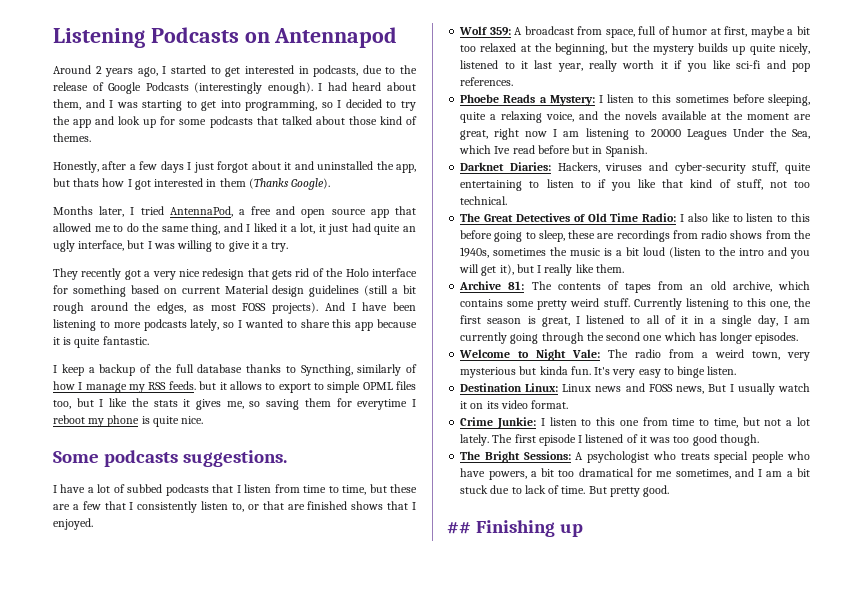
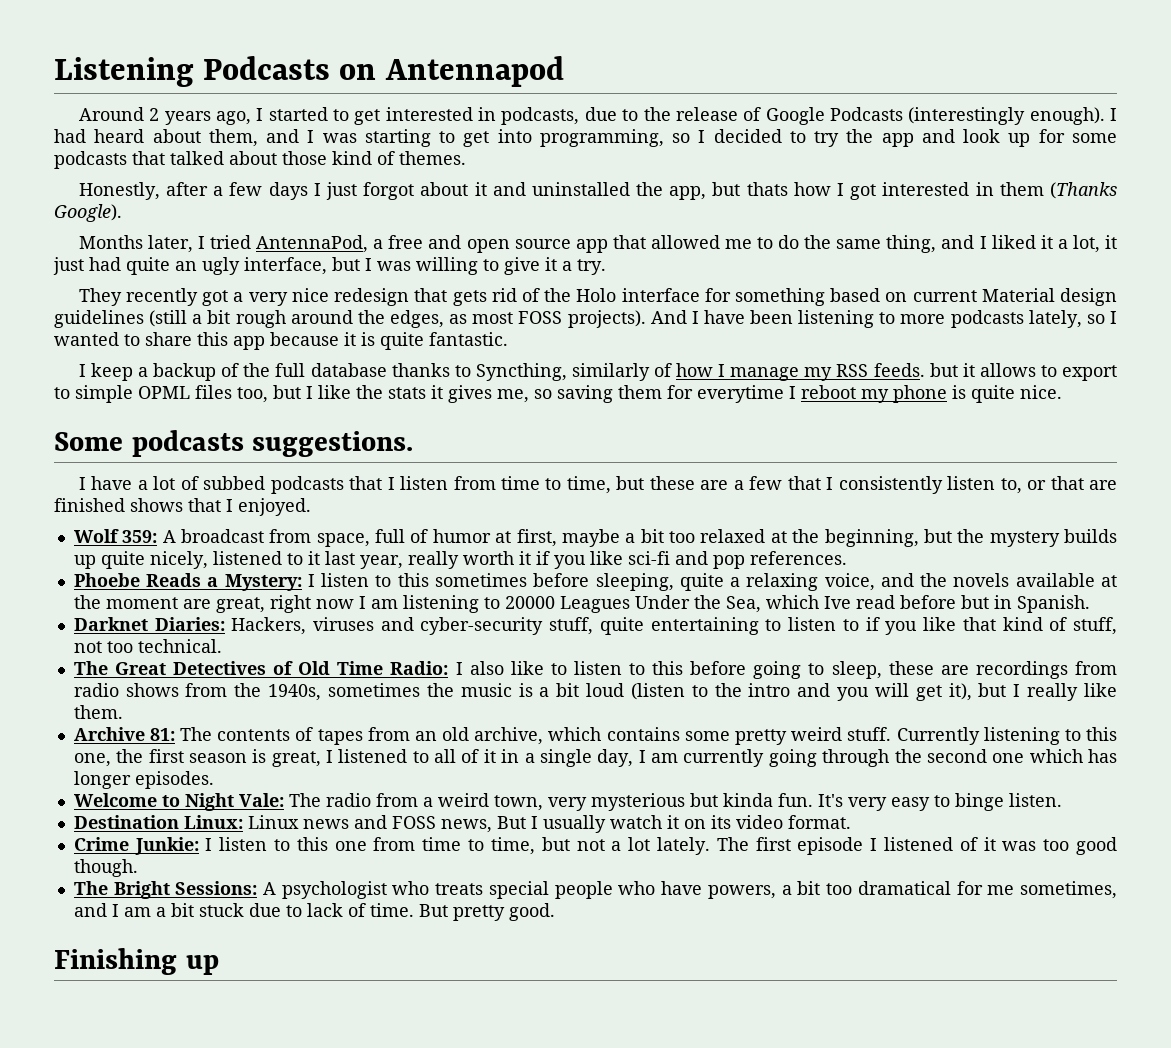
[447,522,471,534] ## -> (555, 912) none

